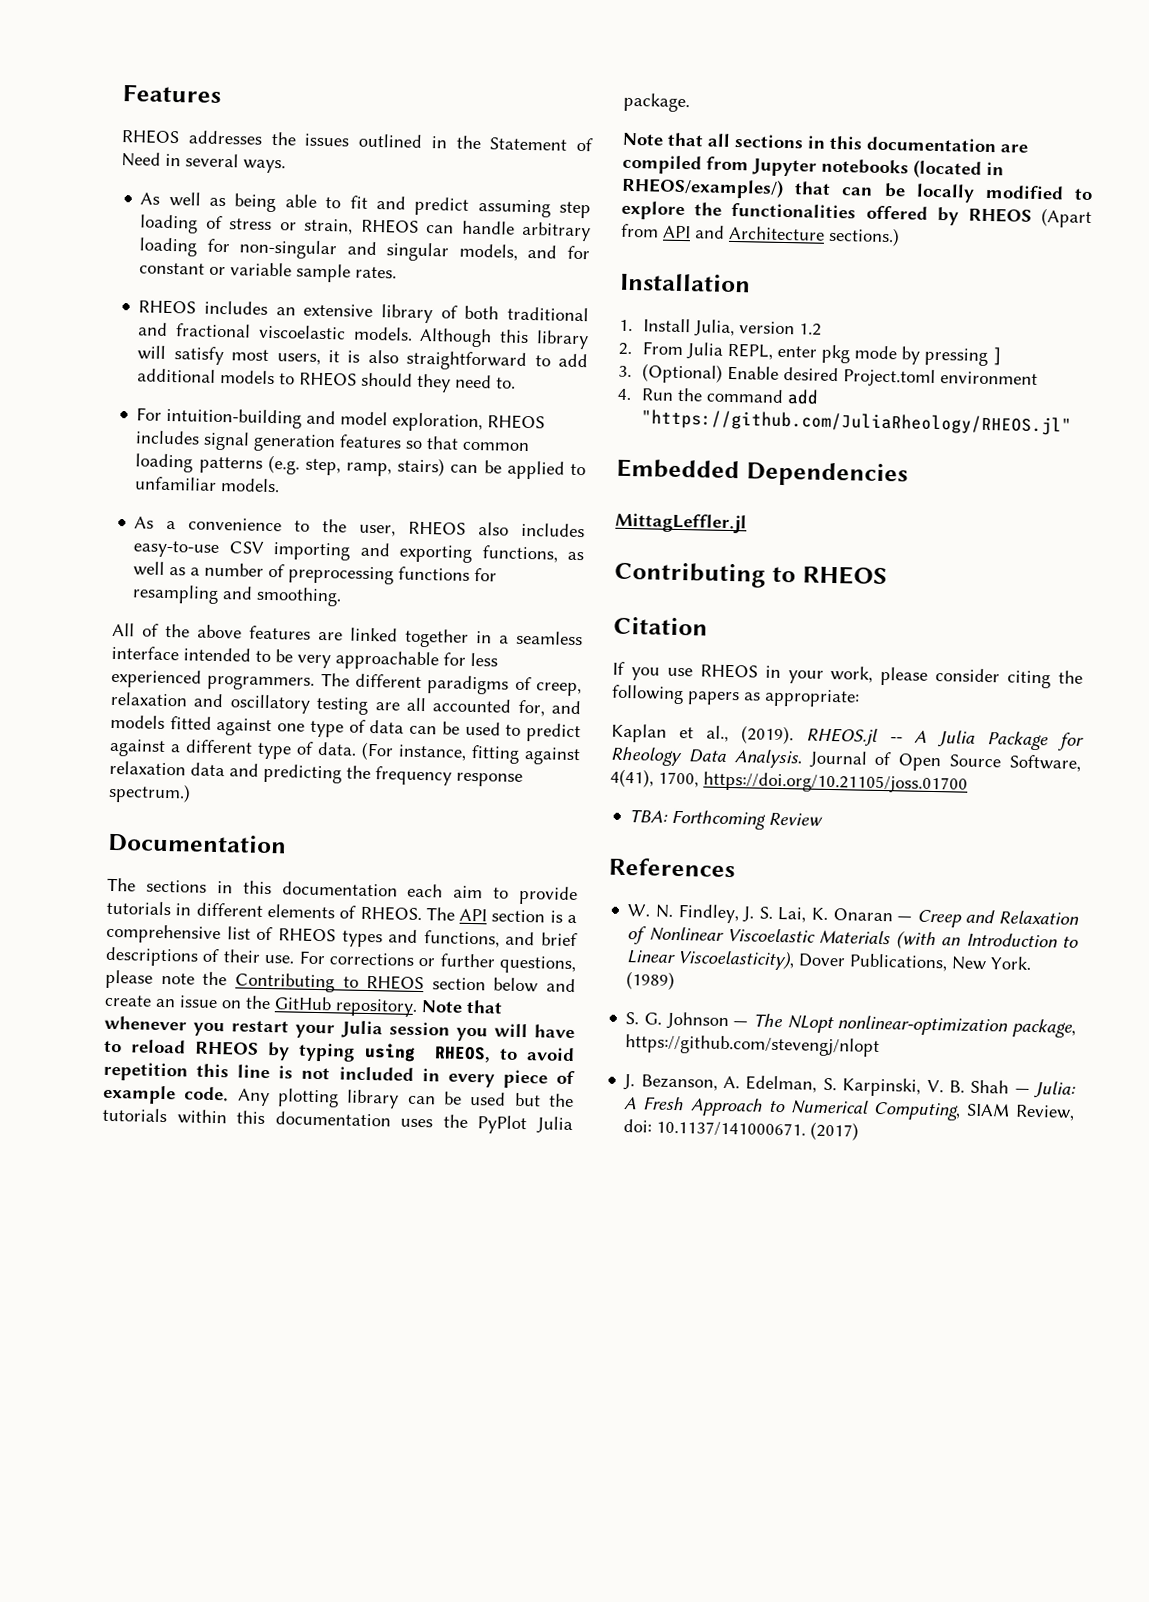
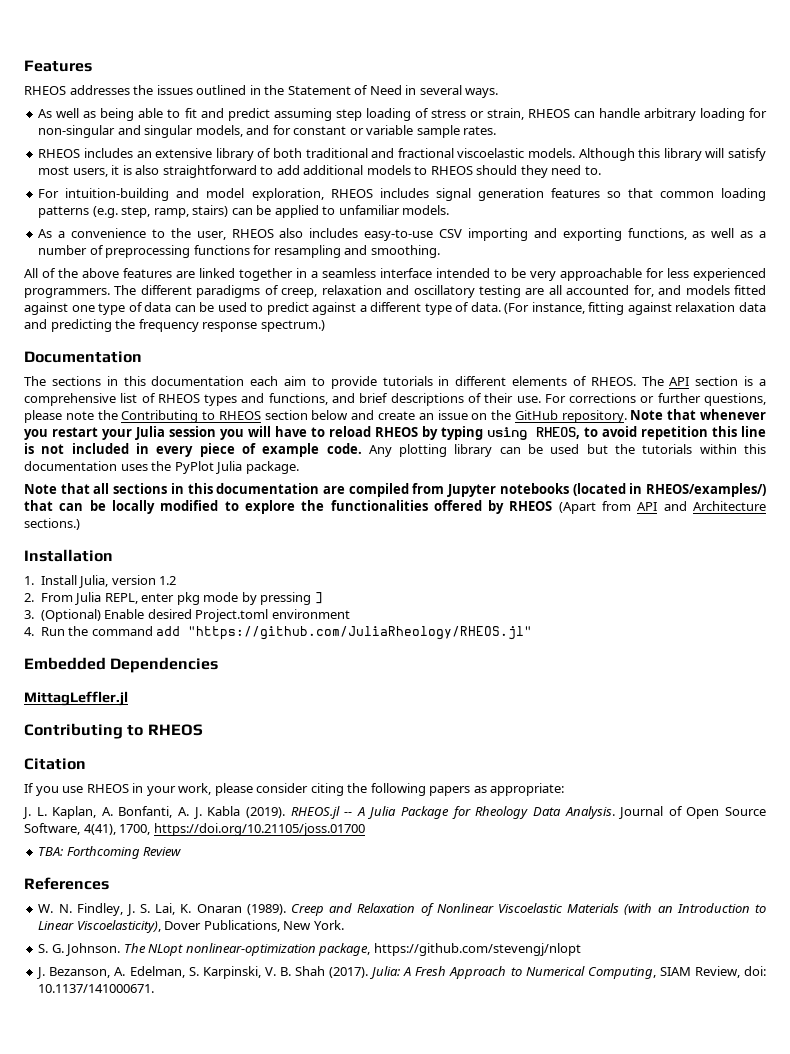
[611,723,729,743] Kaplan et al., -> [22,806,241,819] J. L. Kaplan, A. Bonfanti, A. J. Kabla
[897,916,913,922] — -> [246,904,286,915] (1989).
[626,971,676,991] (1989) -> (344, 925) none
[665,1011,749,1031] Johnson — -> [65,943,121,956] Johnson.
[1014,1088,1030,1094] — -> [329,967,369,978] (2017).
[810,1121,860,1141] (2017) -> (155, 988) none

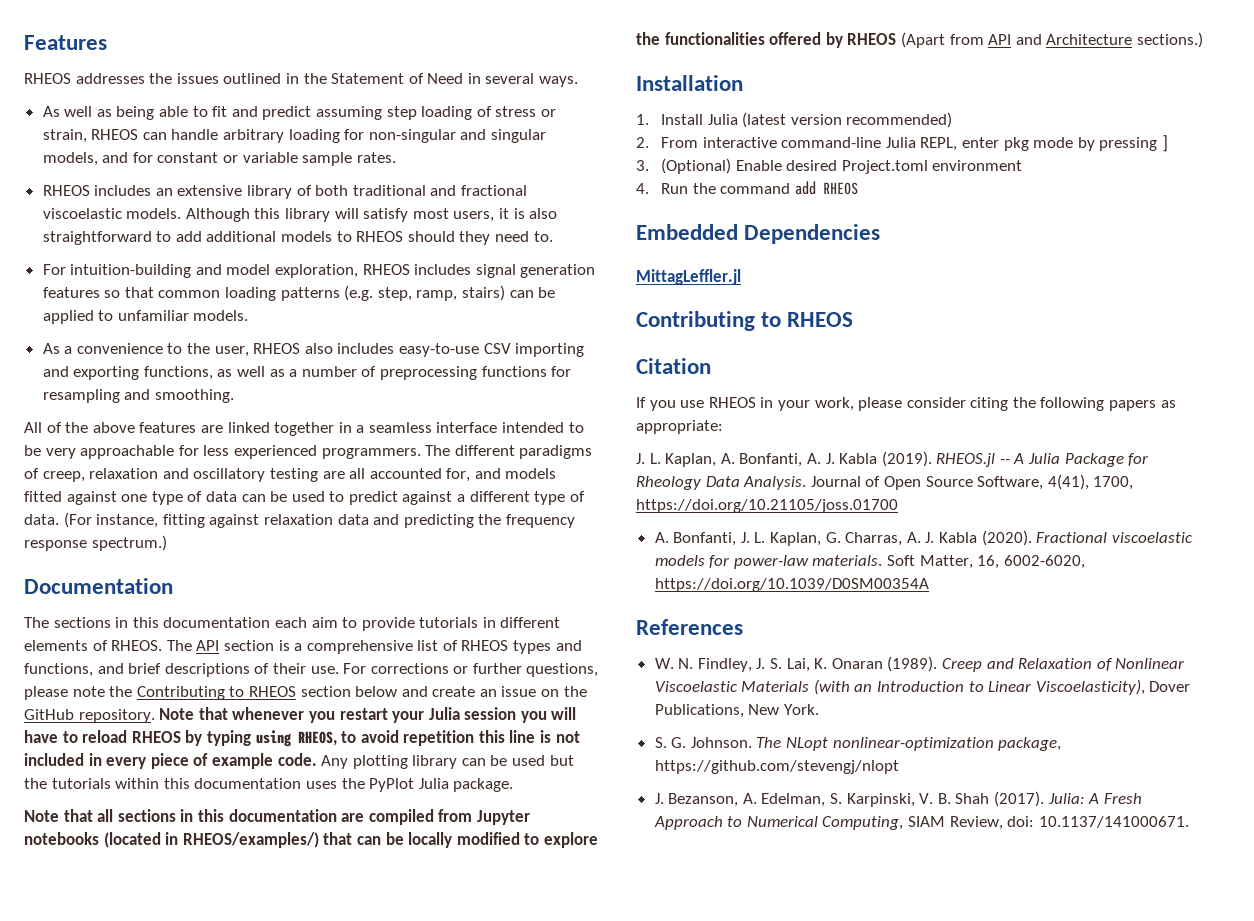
[78,575,177,588] Julia, version 1.2 -> [707,112,953,128] Julia (latest version recommended)
(73, 597) none -> [702,137,882,148] interactive command-line
[188,626,533,640] "https://github.com/JuliaRheology/RHEOS.jl" -> [822,182,858,195] RHEOS
[38,846,182,859] TBA: Forthcoming Review -> [654,530,1193,546] [654,555,1085,569] [654,578,929,592] A. Bonfanti, J. L. Kaplan, G. Charras, A. J. Kabla (2020). Fractional viscoelastic models for power-law materials. Soft Matter, 16, 6002-6020, https://doi.org/10.1039/D0SM00354A

